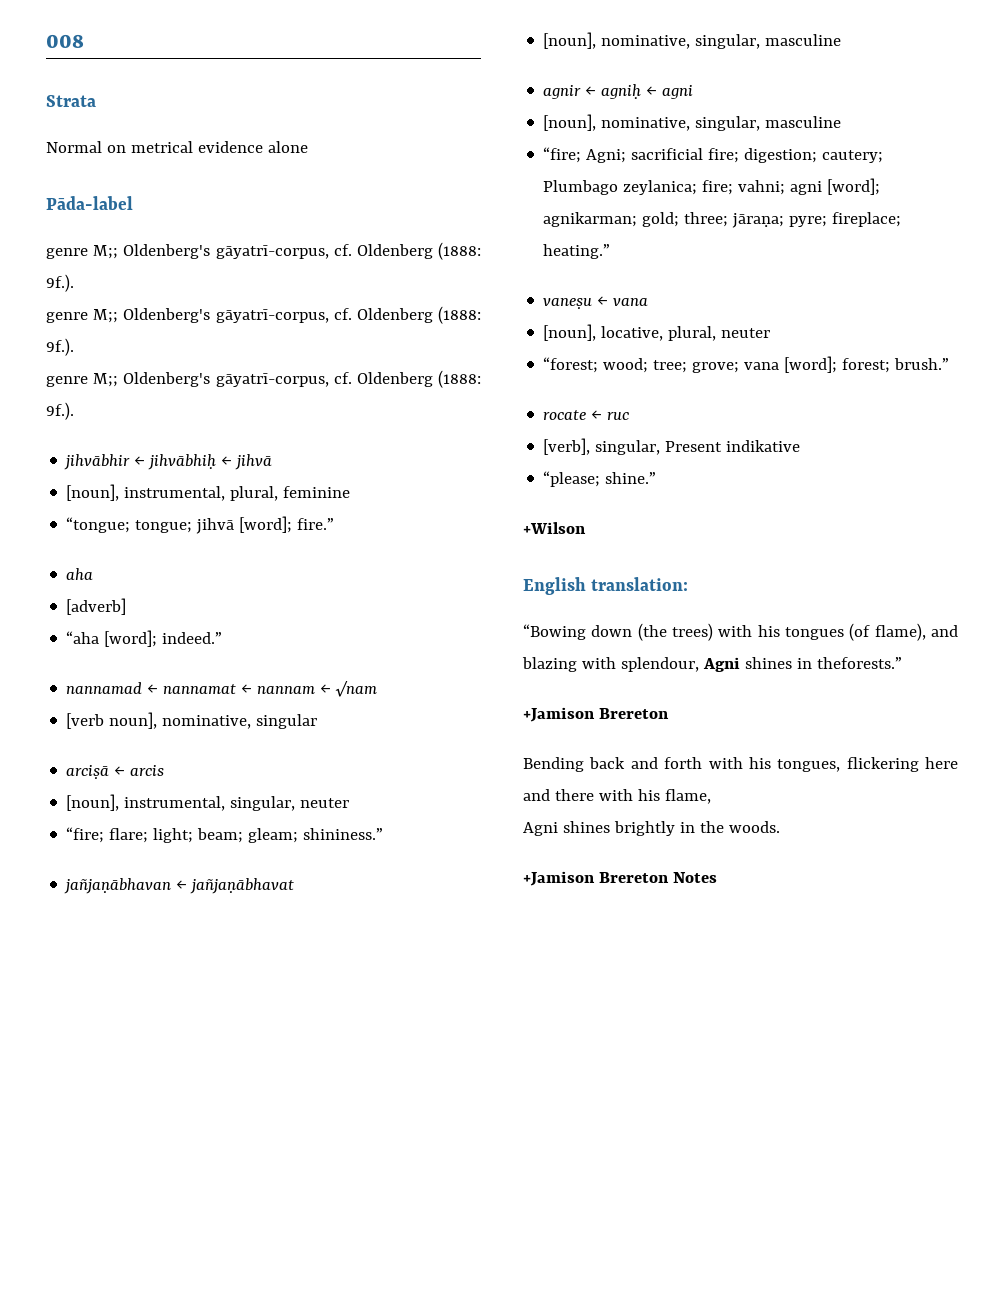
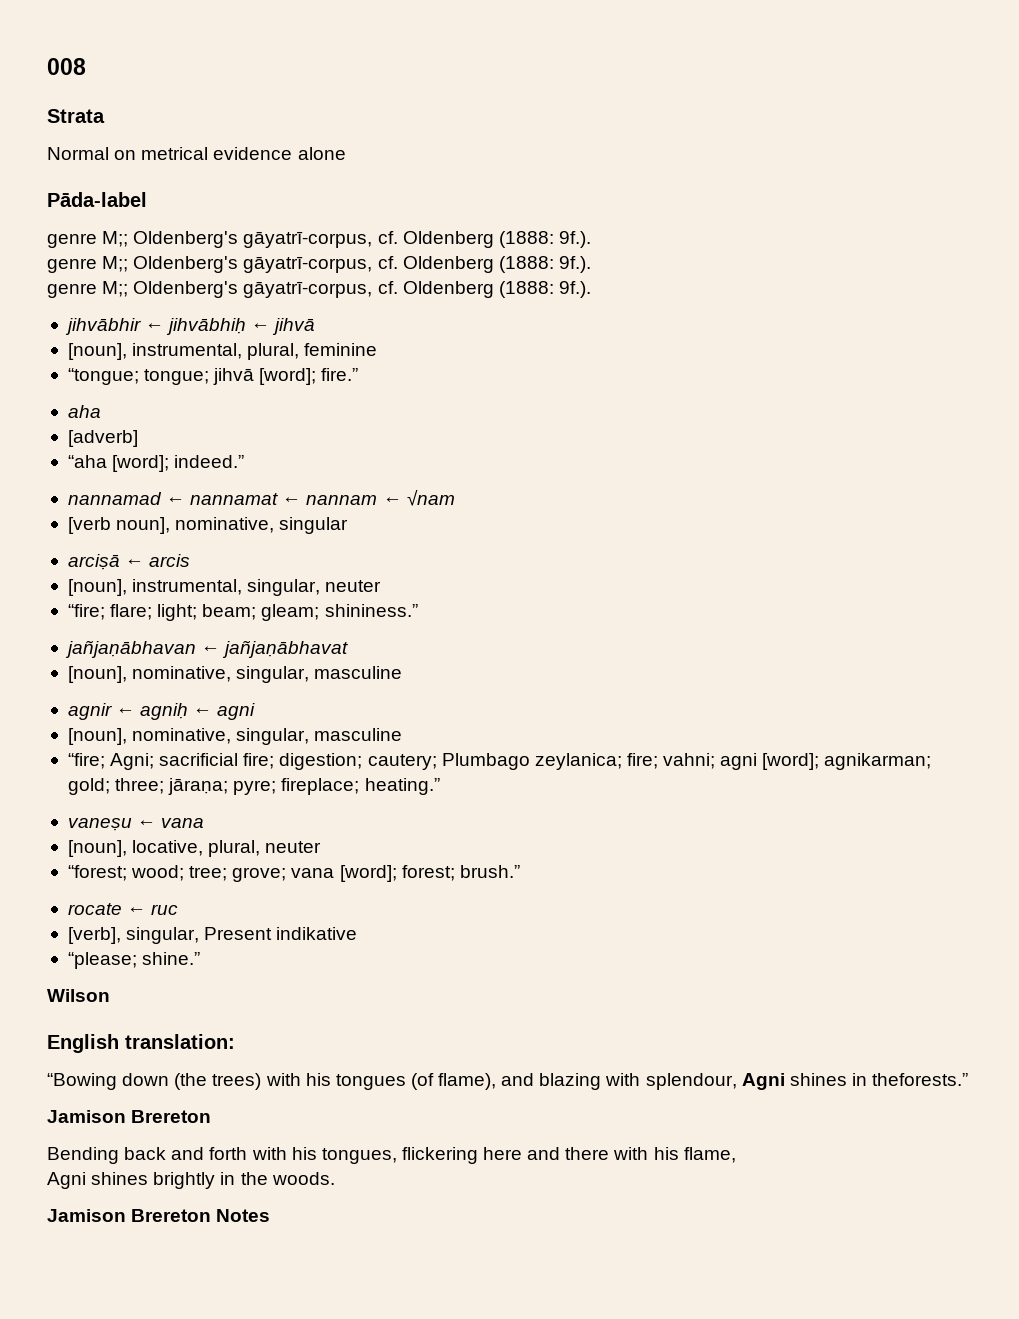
[523,522,586,534] +Wilson -> [47,989,110,1002] Wilson
[523,707,595,722] +Jamison -> [47,1110,126,1123] Jamison
[523,871,595,886] +Jamison -> [47,1209,126,1222] Jamison

